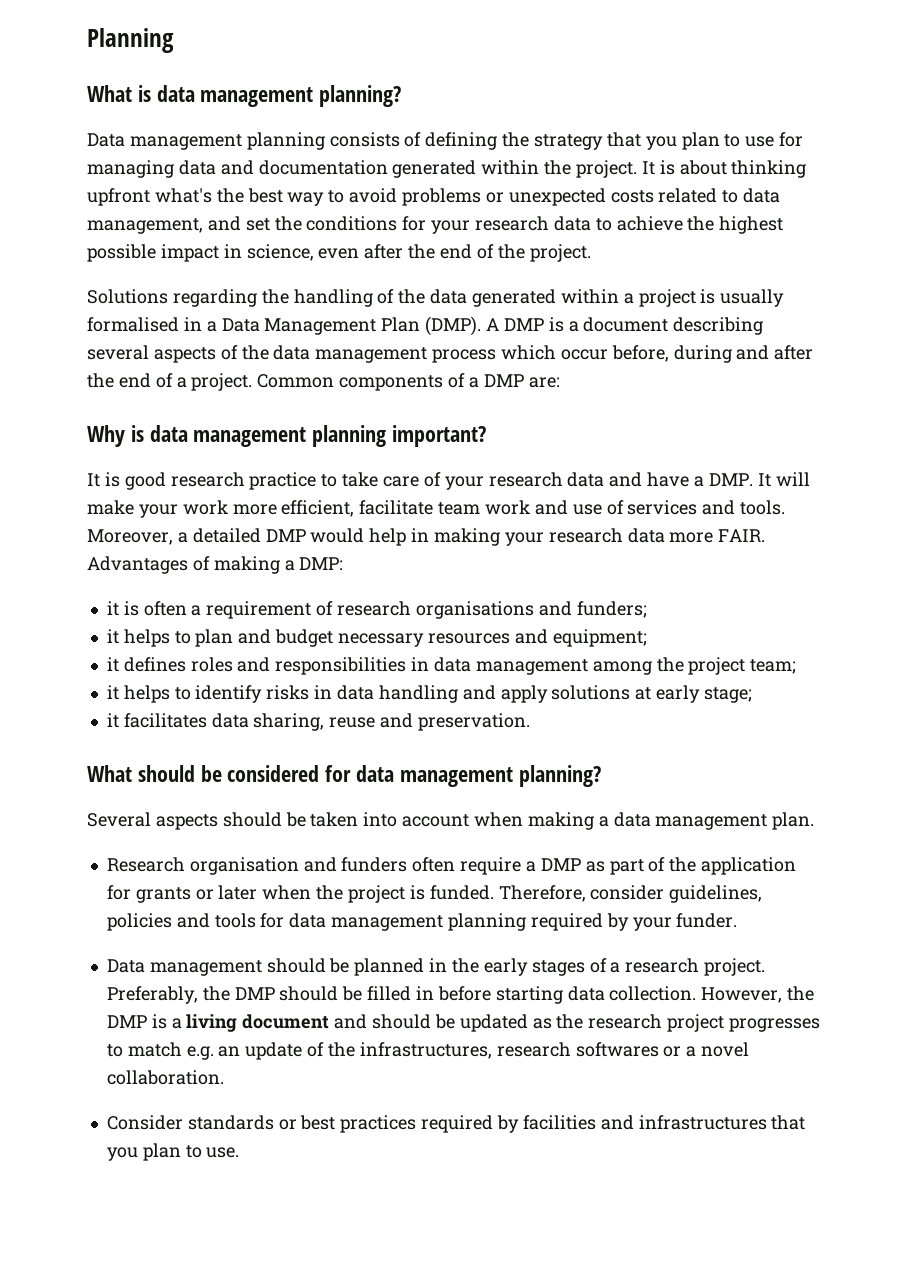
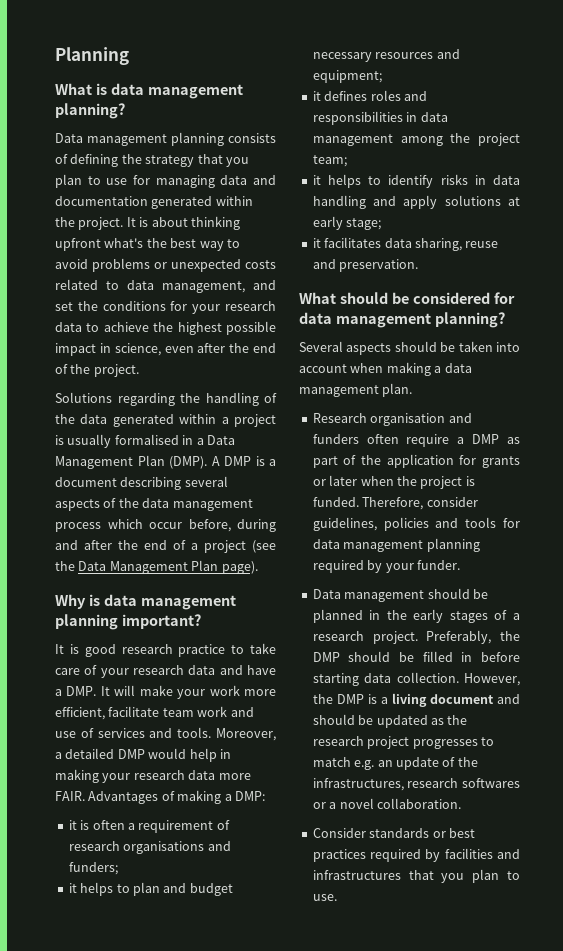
[191,373,560,391] project. Common components of a DMP are: -> [204,540,276,553] [55,560,258,574] project (see the Data Management Plan page).

